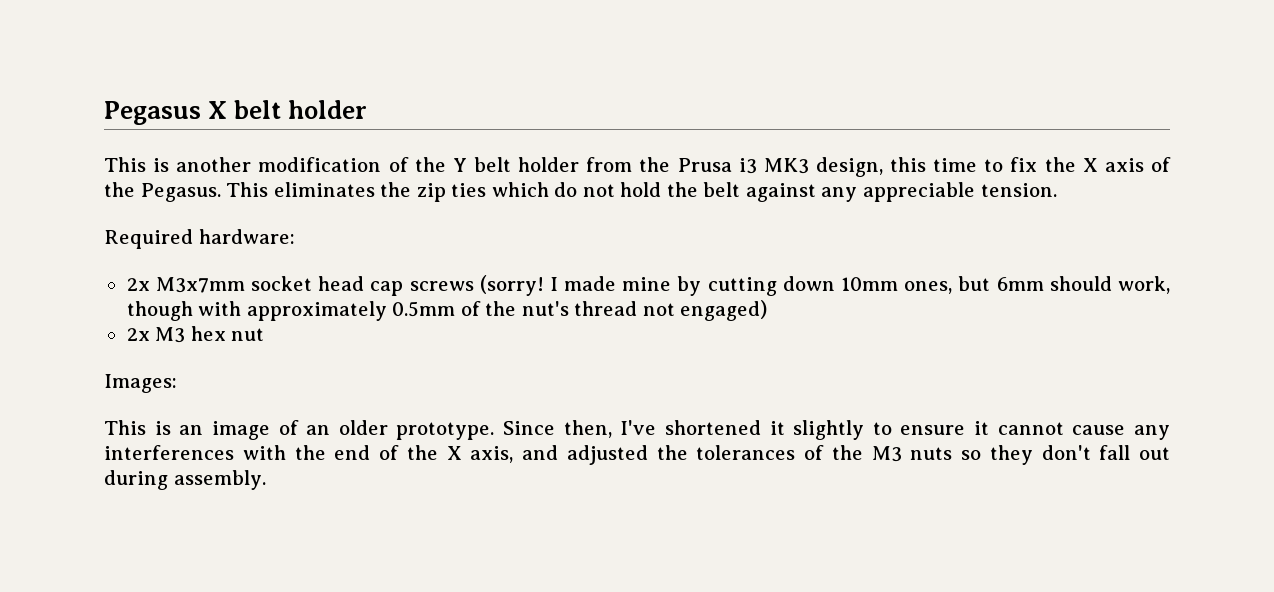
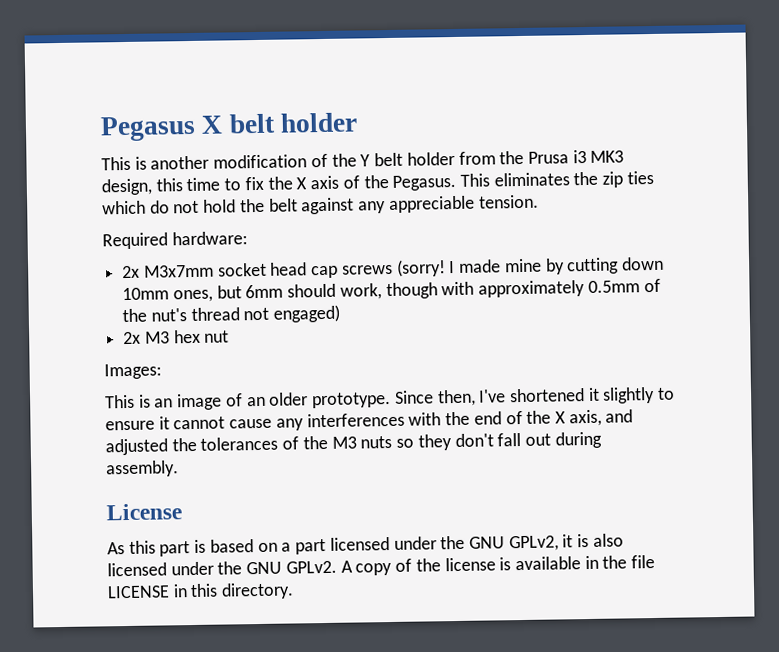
(266, 480) none -> [106,503,182,521] [107,533,624,557] [107,554,656,577] [107,582,295,600] // License // As this part is based on a part licensed under the GNU GPLv2, it is also licensed under the GNU GPLv2. A copy of the license is available in the file LICENSE in this directory.

